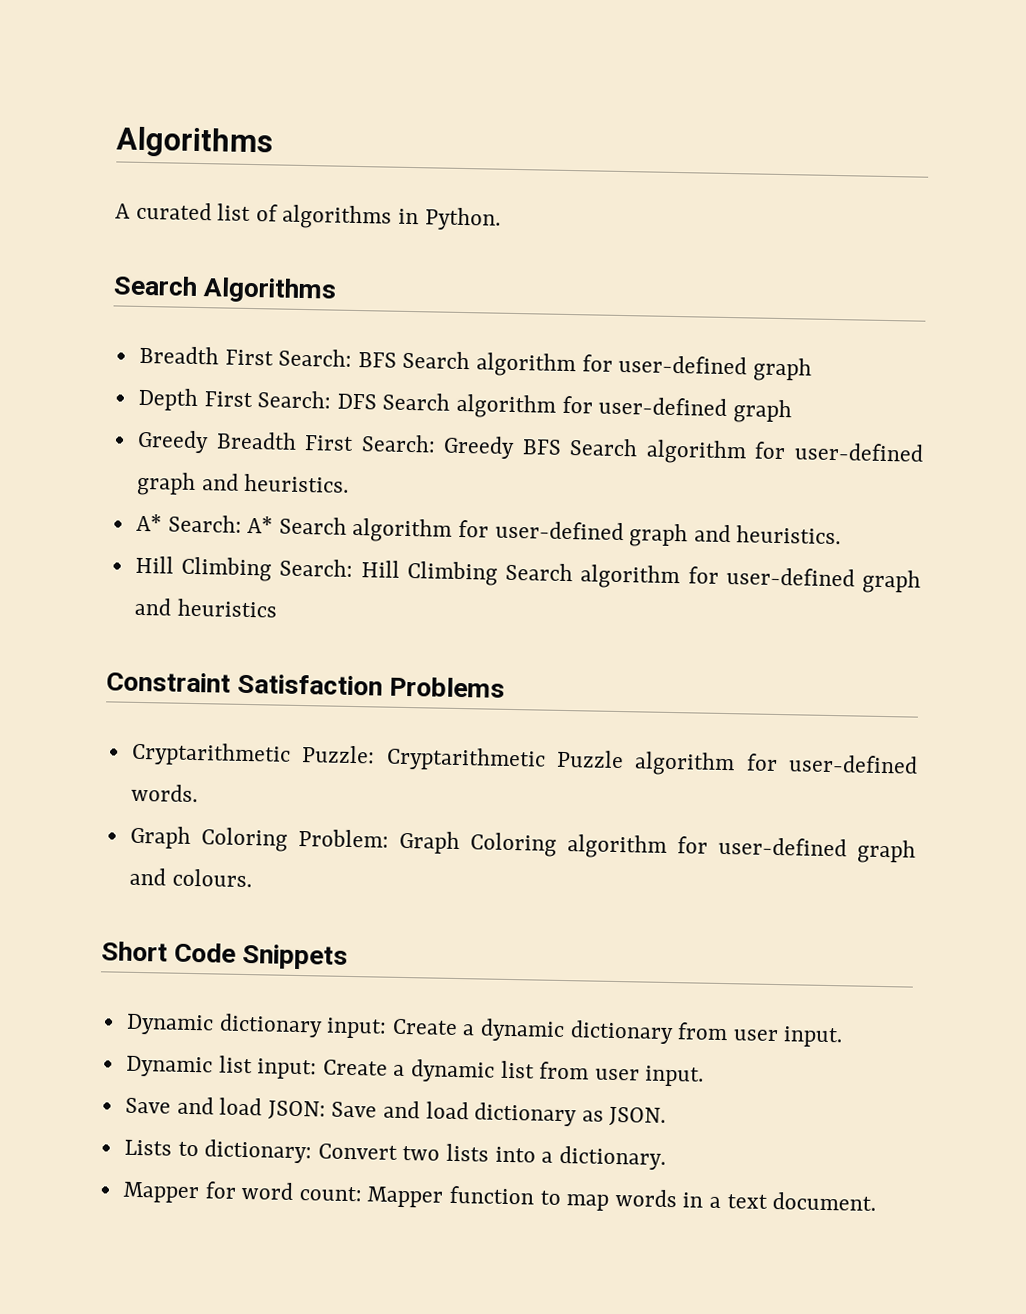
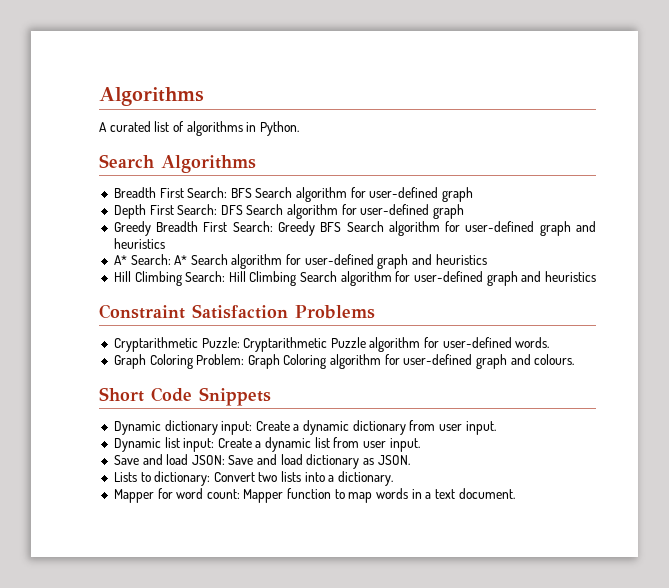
[244,473,350,493] heuristics. -> [113,238,165,249] heuristics
[736,525,842,545] heuristics. -> [435,254,487,265] heuristics

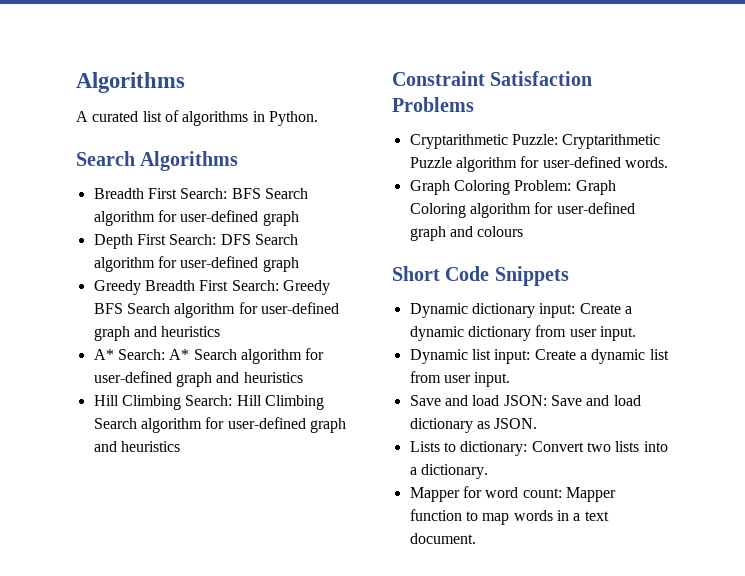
[534,354,575,365] colours. -> [477,226,524,237] colours

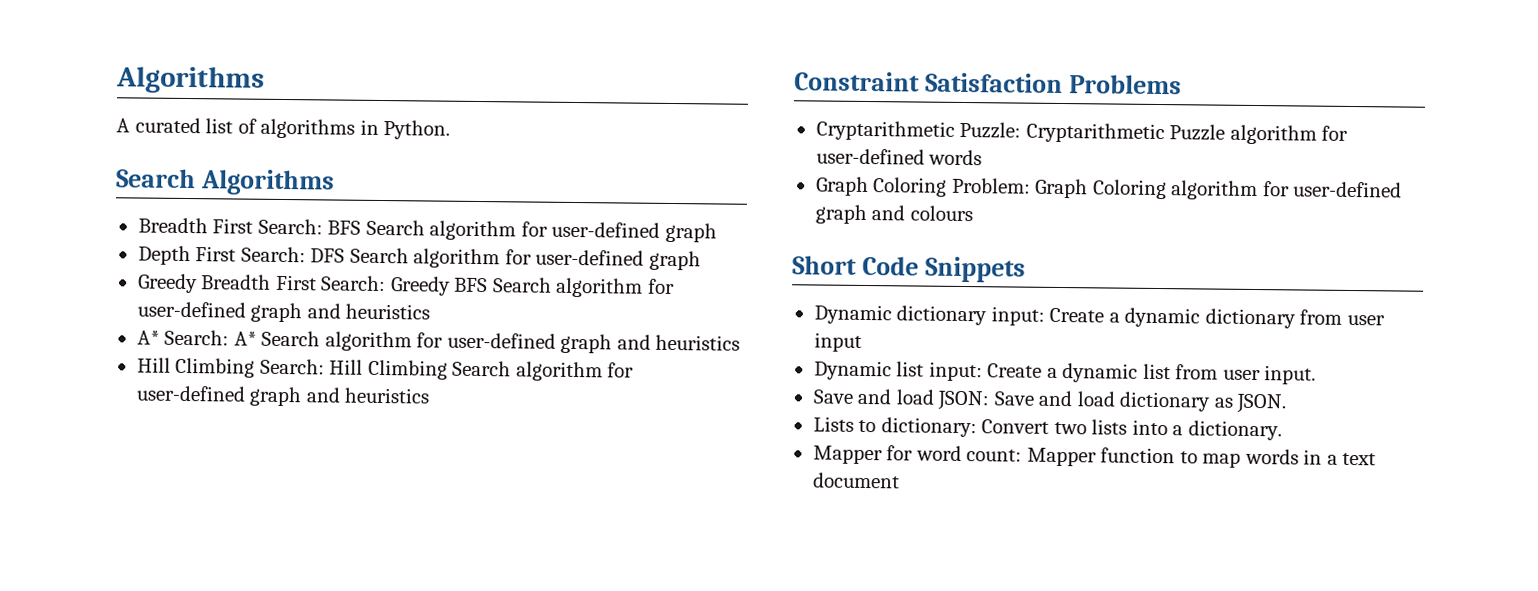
[624,157,668,168] words. -> [928,149,983,166] words
[599,326,636,341] input. -> [813,332,862,352] input
[409,533,476,544] document. -> [812,472,900,489] document

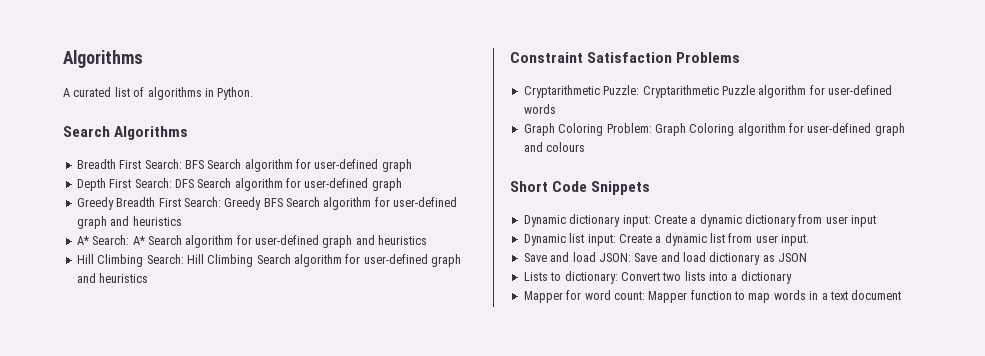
[1236,393,1288,414] JSON. -> [778,253,808,262] JSON
[1187,420,1282,441] dictionary. -> [740,271,792,284] dictionary

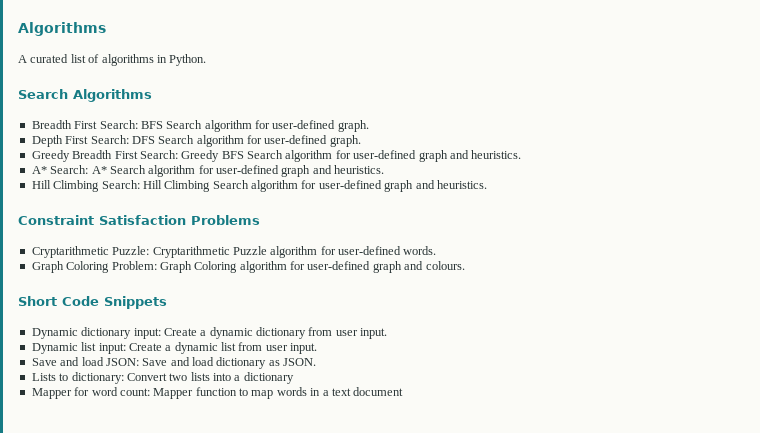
[381,159,412,172] graph -> [337,120,369,132] graph.
[371,178,402,191] graph -> [329,135,361,147] graph.
[132,216,182,226] heuristics -> [471,150,522,159] heuristics.
[378,235,428,245] heuristics -> [334,165,385,174] heuristics.
[99,273,149,283] heuristics -> [436,180,487,189] heuristics.
[523,104,556,114] words -> [403,246,437,255] words.
[546,142,586,152] colours -> [425,261,465,270] colours.
[851,215,877,227] input -> [360,328,388,339] input.
[778,253,808,262] JSON -> [283,358,317,366] JSON.

